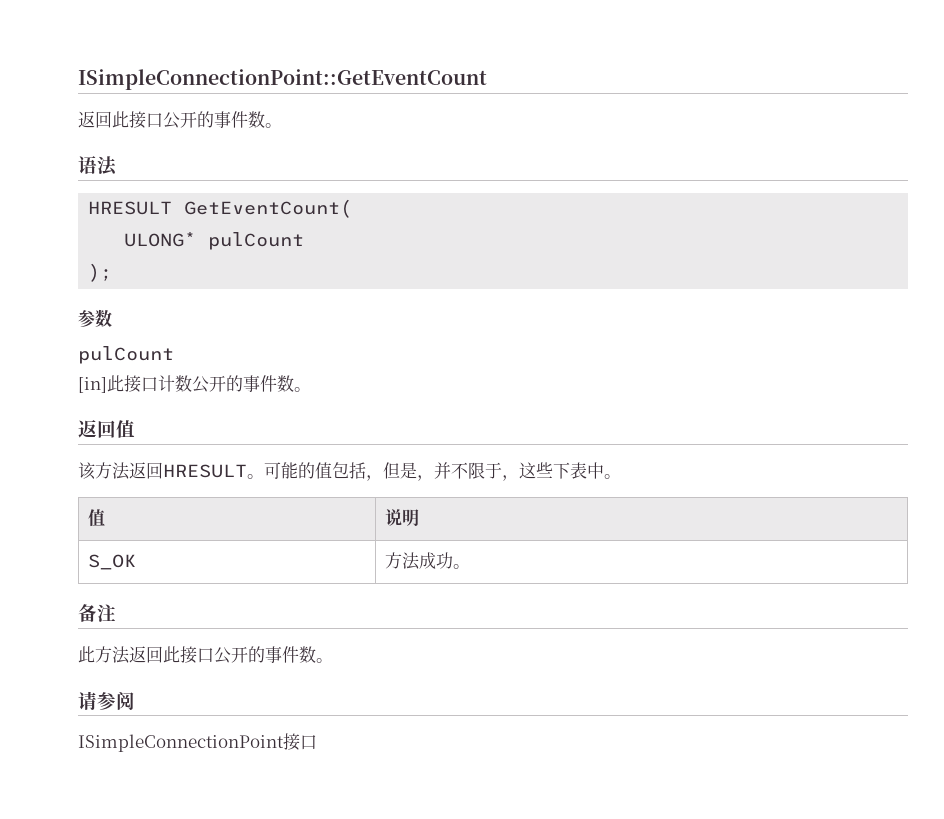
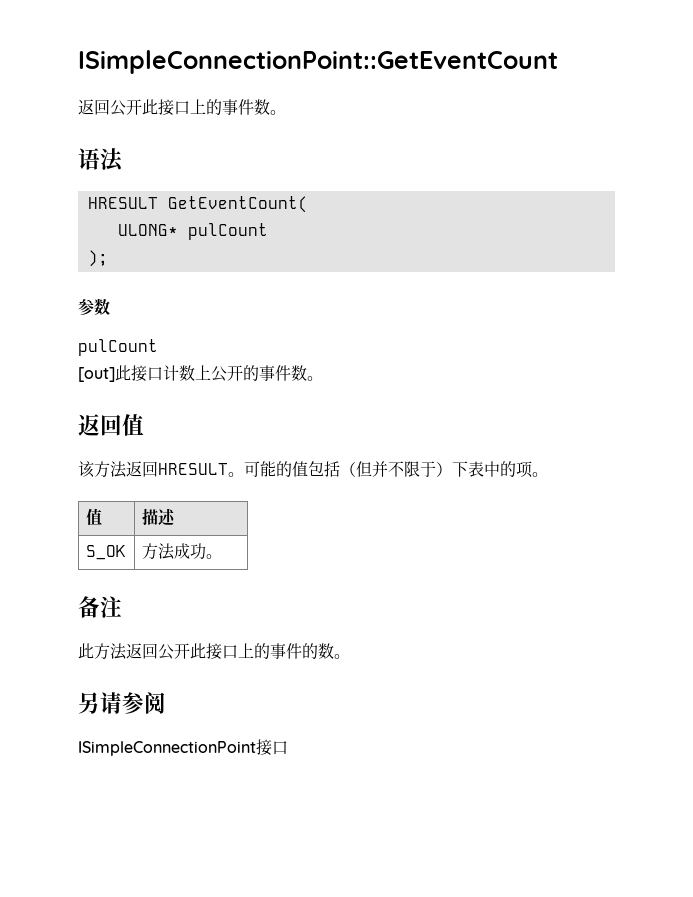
[112,111,197,129] 此接口公开 -> [110,99,206,116] 公开此接口上
[78,377,107,393] [in] -> [78,367,115,382] [out]
(192, 383) none -> [195,365,211,380] 上
[366,462,604,481] ，但是，并不限于，这些下表中 -> [340,461,533,478] （但并不限于）下表中的项
[385,509,420,526] 说明 -> [141,508,175,526] 描述
[163,646,333,664] 此接口公开的事件数。 // -> [158,643,350,660] [78,692,100,714] 公开此接口上的事件的数。 // 另

